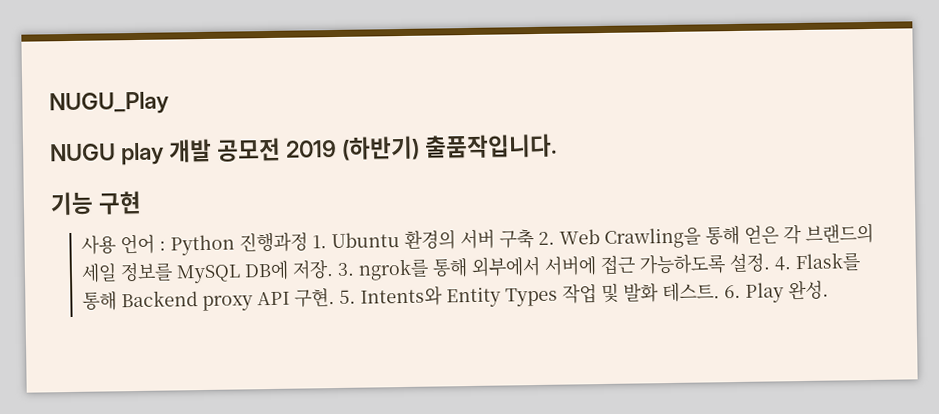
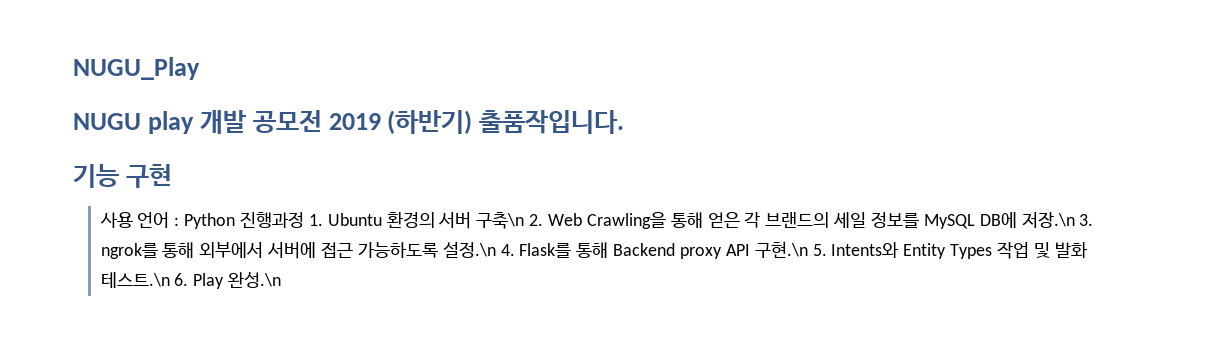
[499,229,535,249] 구축 -> [476,212,525,229] 구축\n
[292,260,335,280] 저장. -> [1021,212,1075,228] 저장.\n
[729,253,772,273] 설정. -> [442,241,496,258] 설정.\n
[294,288,336,308] 구현. -> [754,241,808,258] 구현.\n
[662,282,721,303] 테스트. -> [100,272,170,288] 테스트.\n
[788,280,830,300] 완성. -> [228,272,282,288] 완성.\n

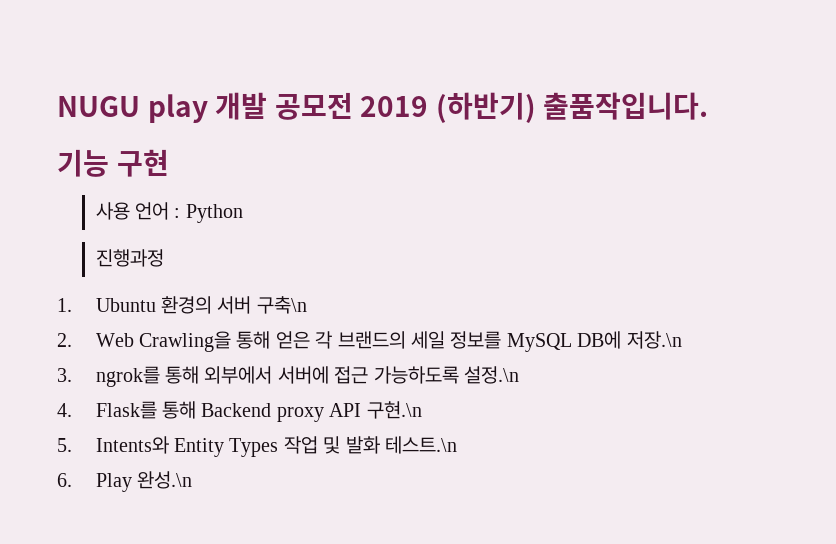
[73,57,200,80] NUGU_Play // -> (57, 106) none
(236, 221) none -> (243, 213) //
(304, 220) none -> (164, 258) //
(525, 220) none -> (307, 305) //
(1075, 220) none -> (682, 340) //
(496, 249) none -> (519, 375) //
(808, 249) none -> (422, 410) //
(170, 280) none -> (457, 445) //

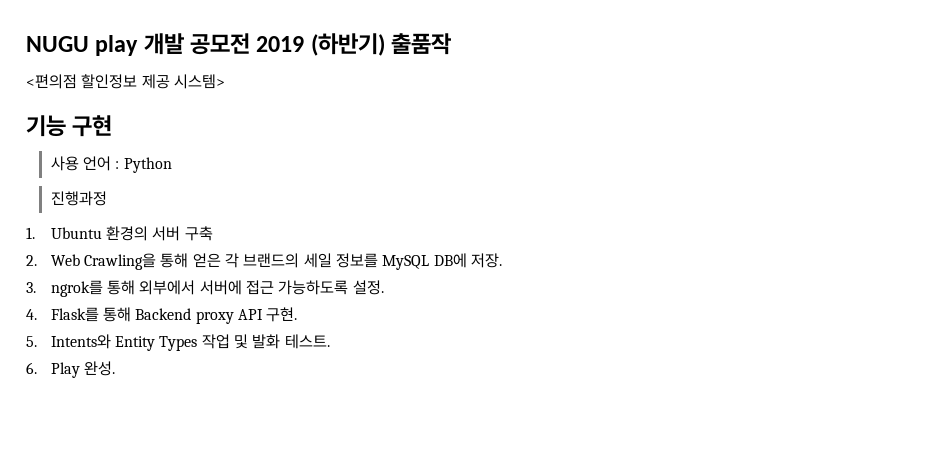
[543,92,709,120] 출품작입니다. -> [391,33,452,55] [26,74,225,89] 출품작 // <편의점 할인정보 제공 시스템>
[256,296,307,314] 구축\n -> [184,226,213,241] 구축
[626,331,682,349] 저장.\n -> [470,253,502,268] 저장.
[463,366,519,384] 설정.\n -> [352,280,384,295] 설정.
[366,401,422,419] 구현.\n -> [266,307,298,322] 구현.
[384,436,457,454] 테스트.\n -> [284,334,330,349] 테스트.
[136,471,192,489] 완성.\n -> [84,361,116,376] 완성.

